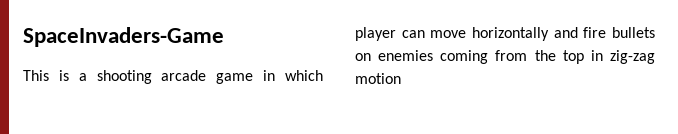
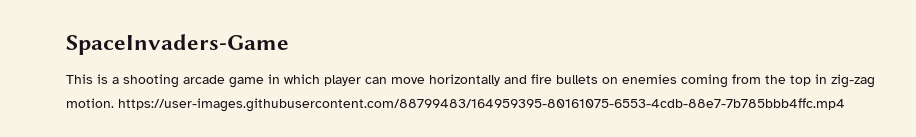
[355,73,401,84] motion -> [66,98,845,112] motion. https://user-images.githubusercontent.com/88799483/164959395-80161075-6553-4cdb-88e7-7b785bbb4ffc.mp4

